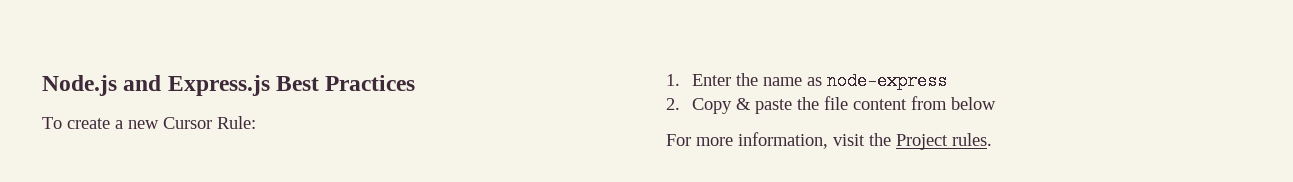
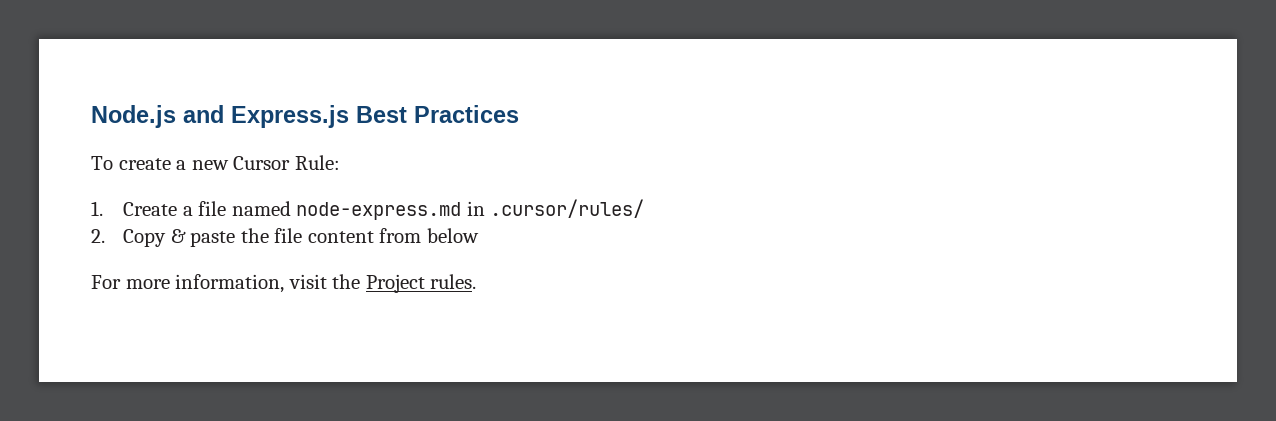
[692,72,948,90] Enter the name as node-express -> [123,199,645,220] Create a file named node-express.md in .cursor/rules/

